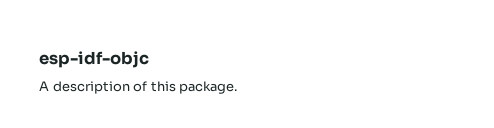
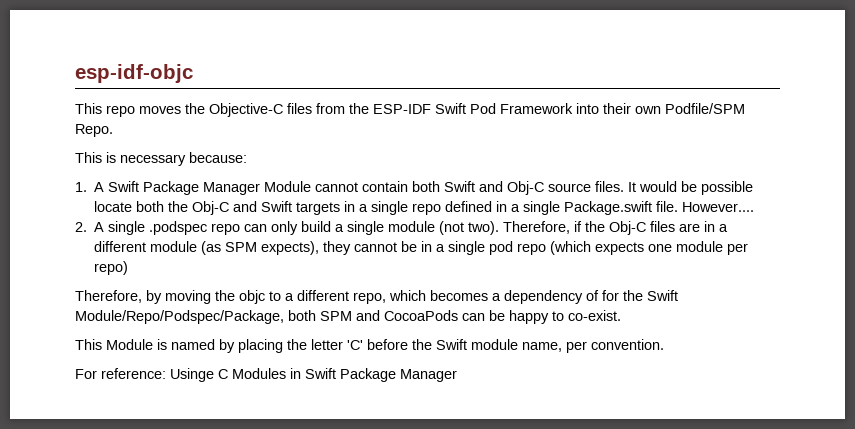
[39,81,238,94] A description of this package. -> [75,103,745,117] [75,124,113,137] [75,152,247,166] [75,181,754,195] [94,201,755,215] [75,221,729,235] [94,241,749,255] [94,261,129,275] [75,290,678,304] [75,310,621,324] [75,339,664,353] [75,368,457,382] This repo moves the Objective-C files from the ESP-IDF Swift Pod Framework into their own Podfile/SPM Repo. // This is necessary because: // 1. A Swift Package Manager Module cannot contain both Swift and Obj-C source files. It would be possible locate both the Obj-C and Swift targets in a single repo defined in a single Package.swift file. However.... // 2. A single .podspec repo can only build a single module (not two). Therefore, if the Obj-C files are in a different module (as SPM expects), they cannot be in a single pod repo (which expects one module per repo) // Therefore, by moving the objc to a different repo, which becomes a dependency of for the Swift Module/Repo/Podspec/Package, both SPM and CocoaPods can be happy to co-exist. // This Module is named by placing the letter 'C' before the Swift module name, per convention. // For reference: Usinge C Modules in Swift Package Manager

